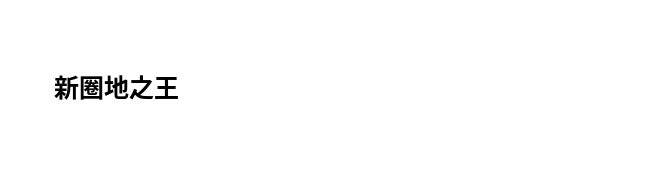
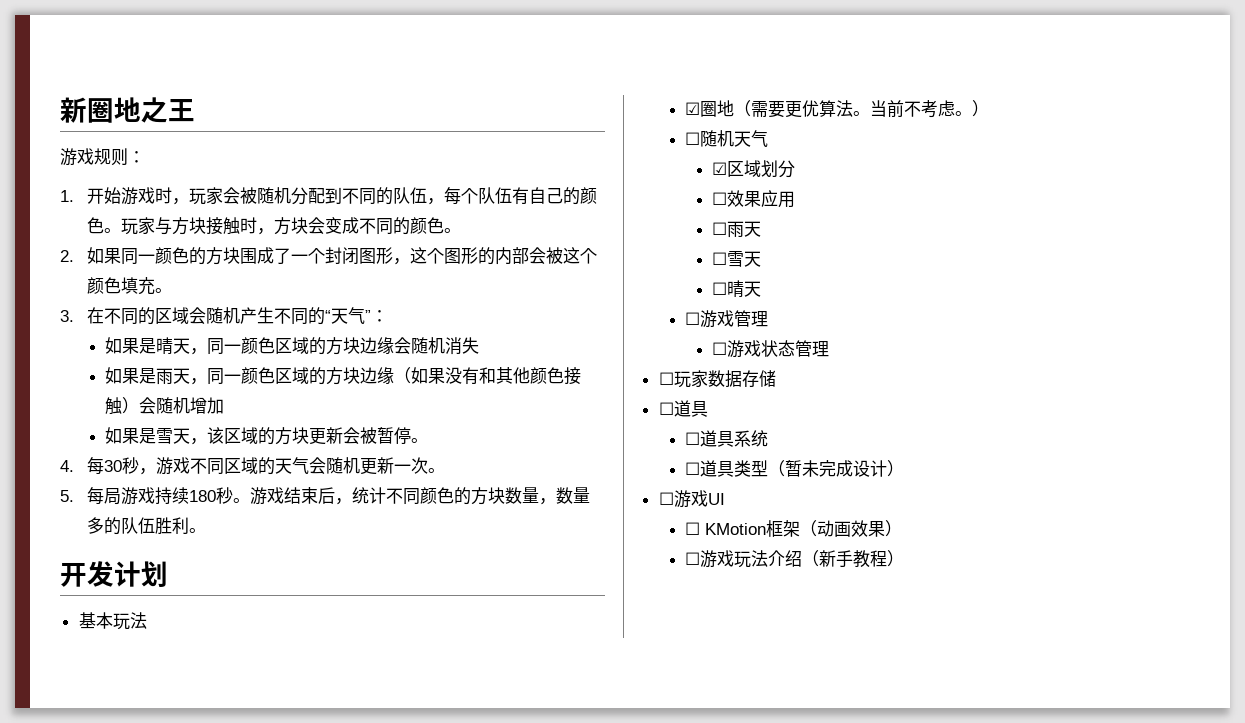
(179, 88) none -> [60,148,145,166] [60,187,597,205] [86,217,461,235] [60,247,597,265] [86,277,172,295] [60,307,388,325] [105,337,480,355] [105,367,582,385] [105,397,225,415] [105,427,429,445] [60,457,445,475] [60,487,590,505] [86,517,206,535] [60,561,168,587] [78,612,147,630] [685,100,990,118] [685,130,769,147] [711,160,795,178] [711,190,795,208] [711,221,761,238] [711,251,761,267] [711,280,761,297] [685,310,769,328] [711,340,829,358] [658,370,776,388] [658,400,708,417] [685,430,769,447] [685,460,905,477] [658,490,725,508] [685,520,903,537] [685,550,905,568] // 游戏规则： // 1.开始游戏时，玩家会被随机分配到不同的队伍，每个队伍有自己的颜色。玩家与方块接触时，方块会变成不同的颜色。 // 2.如果同一颜色的方块围成了一个封闭图形，这个图形的内部会被这个颜色填充。 // 3.在不同的区域会随机产生不同的“天气”： // 如果是晴天，同一颜色区域的方块边缘会随机消失 // 如果是雨天，同一颜色区域的方块边缘（如果没有和其他颜色接触）会随机增加 // 如果是雪天，该区域的方块更新会被暂停。 // 4.每30秒，游戏不同区域的天气会随机更新一次。 // 5.每局游戏持续180秒。游戏结束后，统计不同颜色的方块数量，数量多的队伍胜利。 // 开发计划 // 基本玩法 // ☑圈地（需要更优算法。当前不考虑。） // ☐随机天气 // ☑区域划分 // ☐效果应用 // ☐雨天 // ☐雪天 // ☐晴天 // ☐游戏管理 // ☐游戏状态管理 // ☐玩家数据存储 // ☐道具 // ☐道具系统 // ☐道具类型（暂未完成设计） // ☐游戏UI // ☐ KMotion框架（动画效果） // ☐游戏玩法介绍（新手教程）

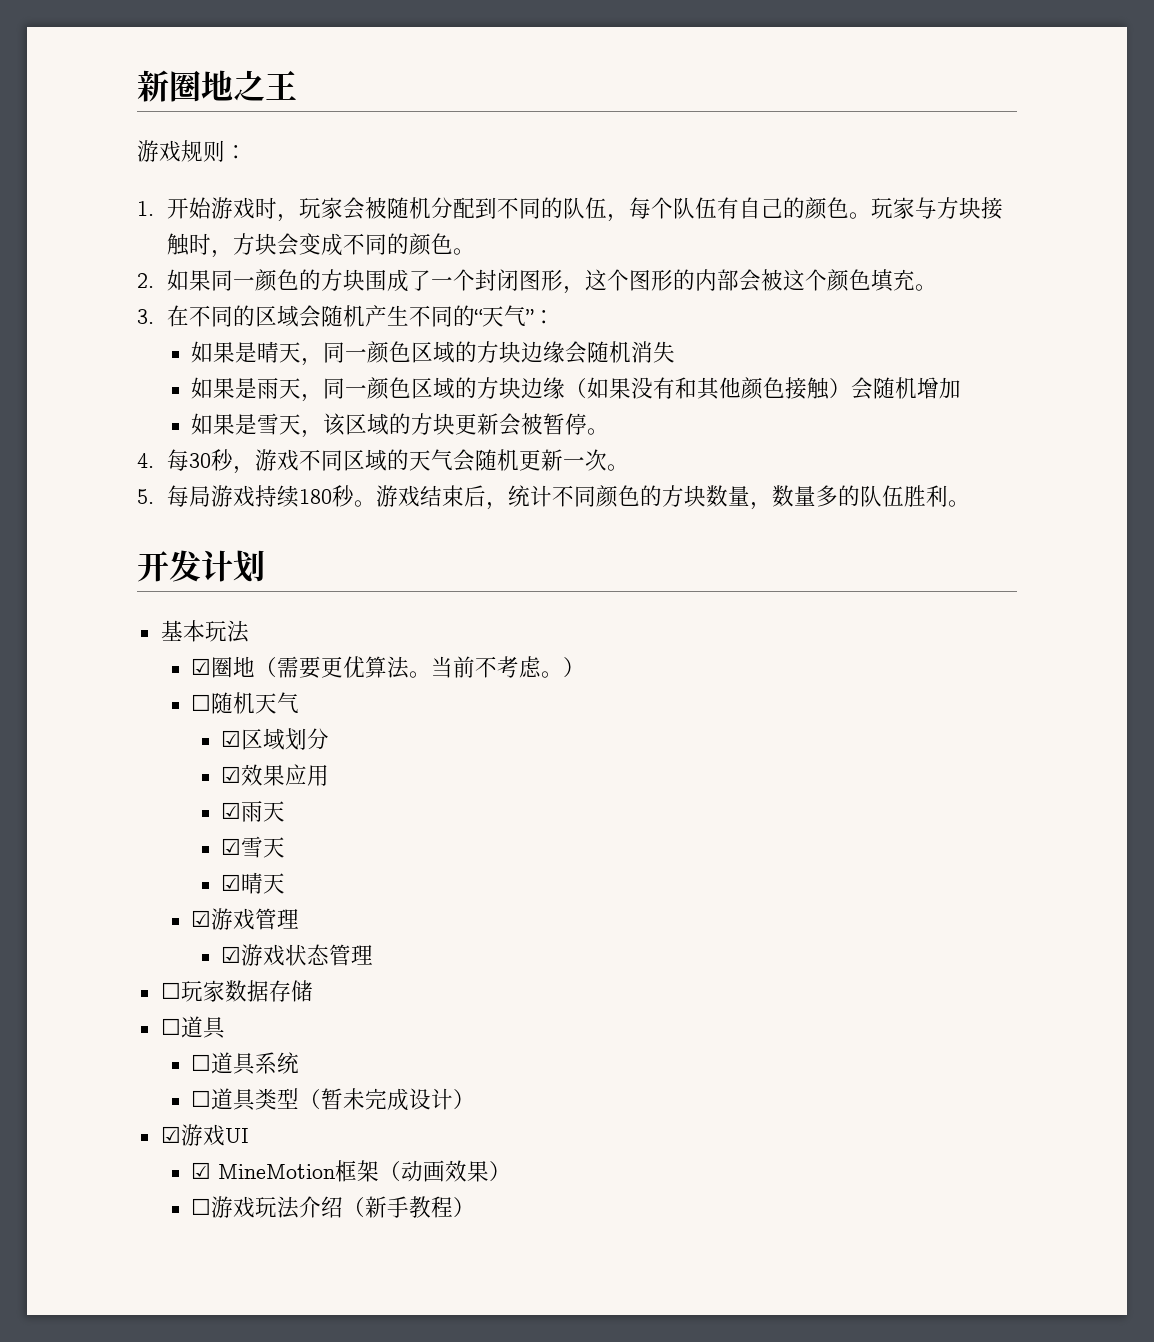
[711,192,727,205] ☐ -> [221,766,242,783] ☑
[711,222,727,235] ☐ -> [221,802,242,819] ☑
[711,252,727,265] ☐ -> [221,838,242,855] ☑
[711,282,727,295] ☐ -> [221,874,242,891] ☑
[685,312,701,325] ☐ -> [191,910,212,927] ☑
[711,342,727,355] ☐ -> [221,946,242,963] ☑
[658,492,674,505] ☐ -> [160,1126,181,1143] ☑
[685,522,767,535] ☐ KMotion -> [191,1162,336,1179] ☑ MineMotion

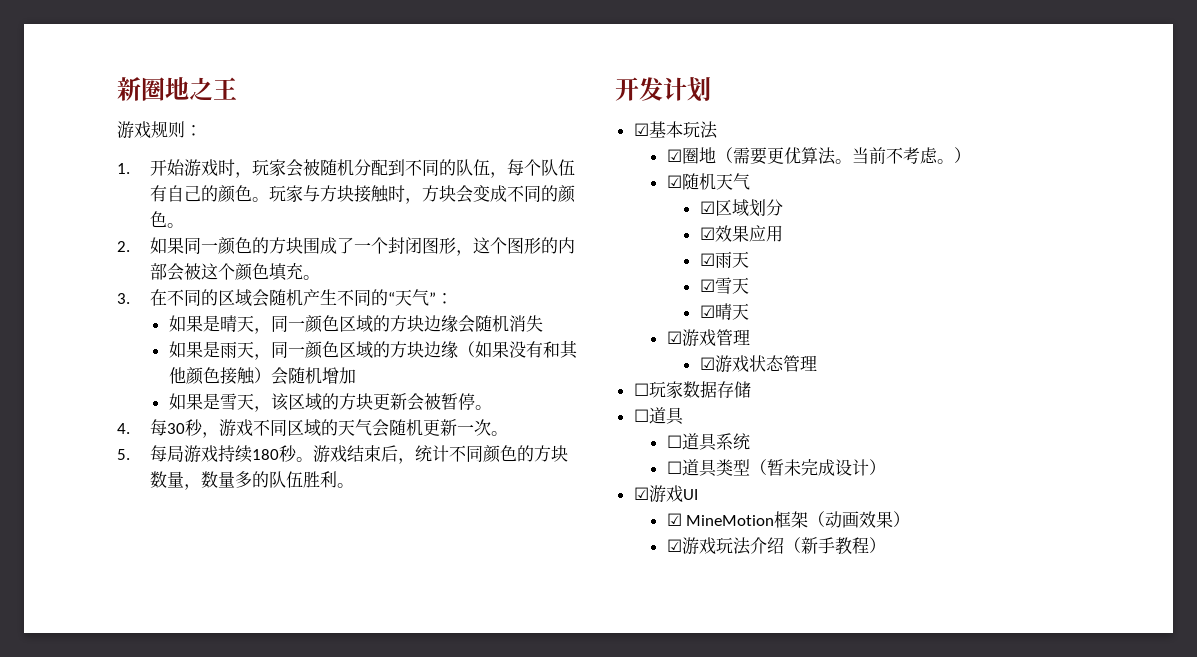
(265, 566) none -> [633,123,649,136] ☑
[191,694,212,711] ☐ -> [666,175,682,188] ☑
[191,1198,212,1215] ☐ -> [666,539,682,552] ☑

